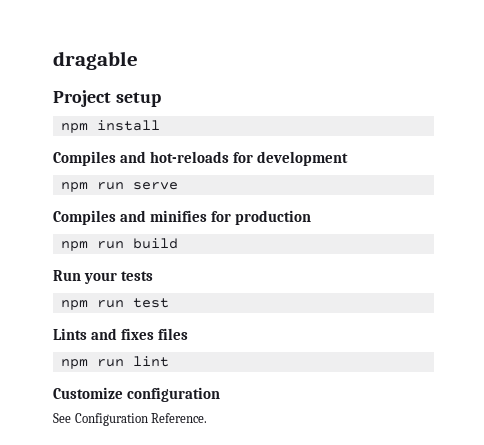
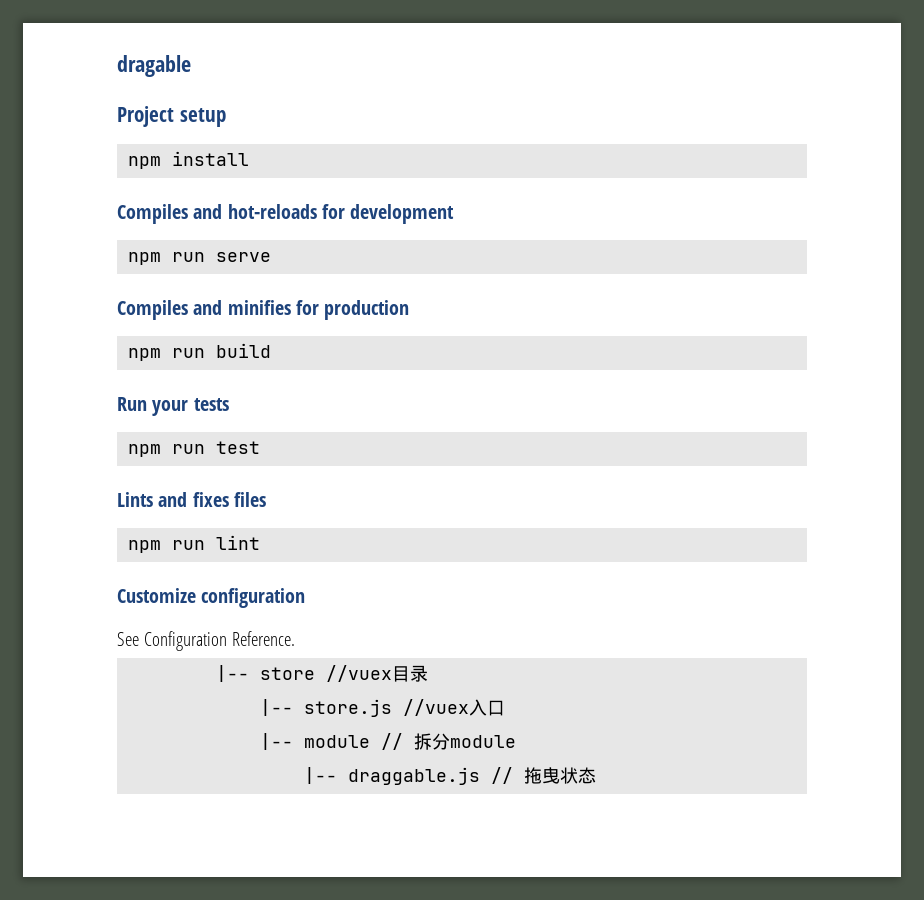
(208, 418) none -> [216,665,429,682] [260,699,506,717] [260,733,517,750] [304,767,597,785] // |-- store //vuex目录 // |-- store.js //vuex入口 // |-- module // 拆分module // |-- draggable.js // 拖曳状态

